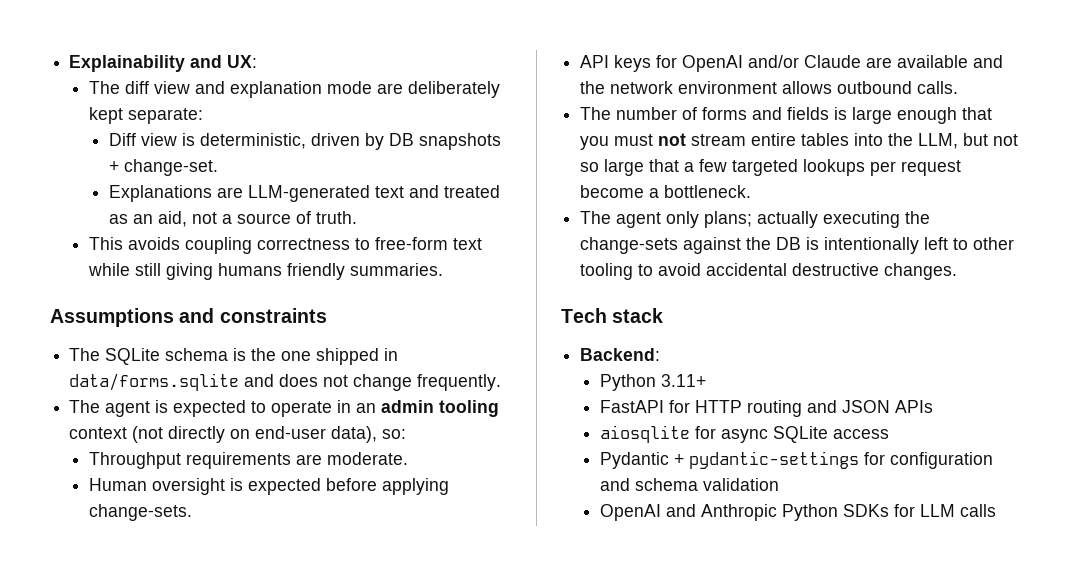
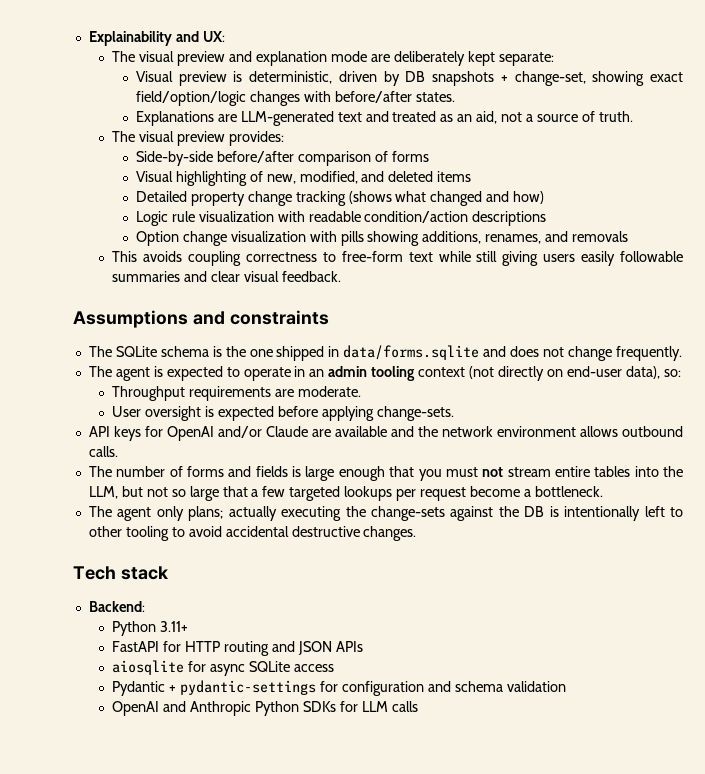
[125,81,191,94] diff view -> [139,51,226,66] visual preview
[108,133,177,146] Diff view -> [135,71,227,86] Visual preview
[123,159,218,176] change-set. -> [514,71,683,86] [135,91,455,106] change-set, showing exact field/option/logic changes with before/after states.
(357, 217) none -> [112,131,285,146] [135,151,429,166] [135,171,472,186] [135,191,545,206] [135,211,547,226] [135,231,629,246] // The visual preview provides: // Side-by-side before/after comparison of forms // Visual highlighting of new, modified, and deleted items // Detailed property change tracking (shows what changed and how) // Logic rule visualization with readable condition/action descriptions // Option change visualization with pills showing additions, renames, and removals
[218,263,444,280] humans friendly summaries. -> [543,251,683,266] [112,271,342,282] users easily followable summaries and clear visual feedback.
[89,478,148,491] Human -> [112,406,142,417] User

